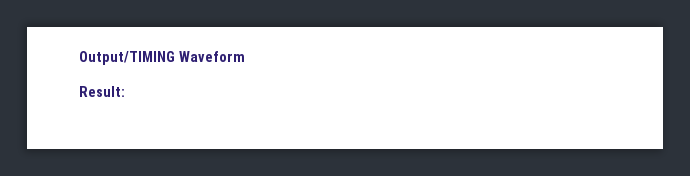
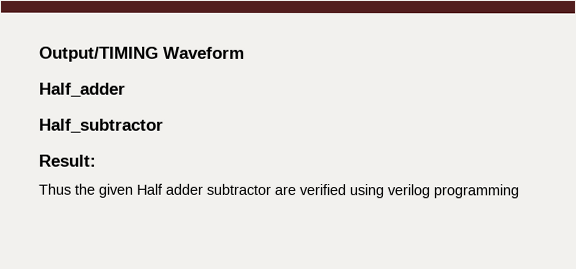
(245, 56) none -> [39,82,126,97] [39,118,164,133] // Half_adder // Half_subtractor
(125, 91) none -> [38,183,519,199] // Thus the given Half adder subtractor are verified using verilog programming

